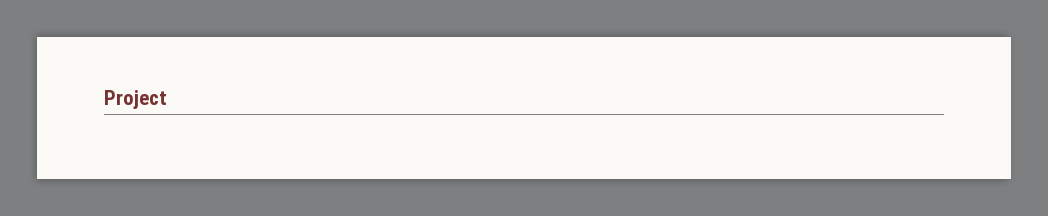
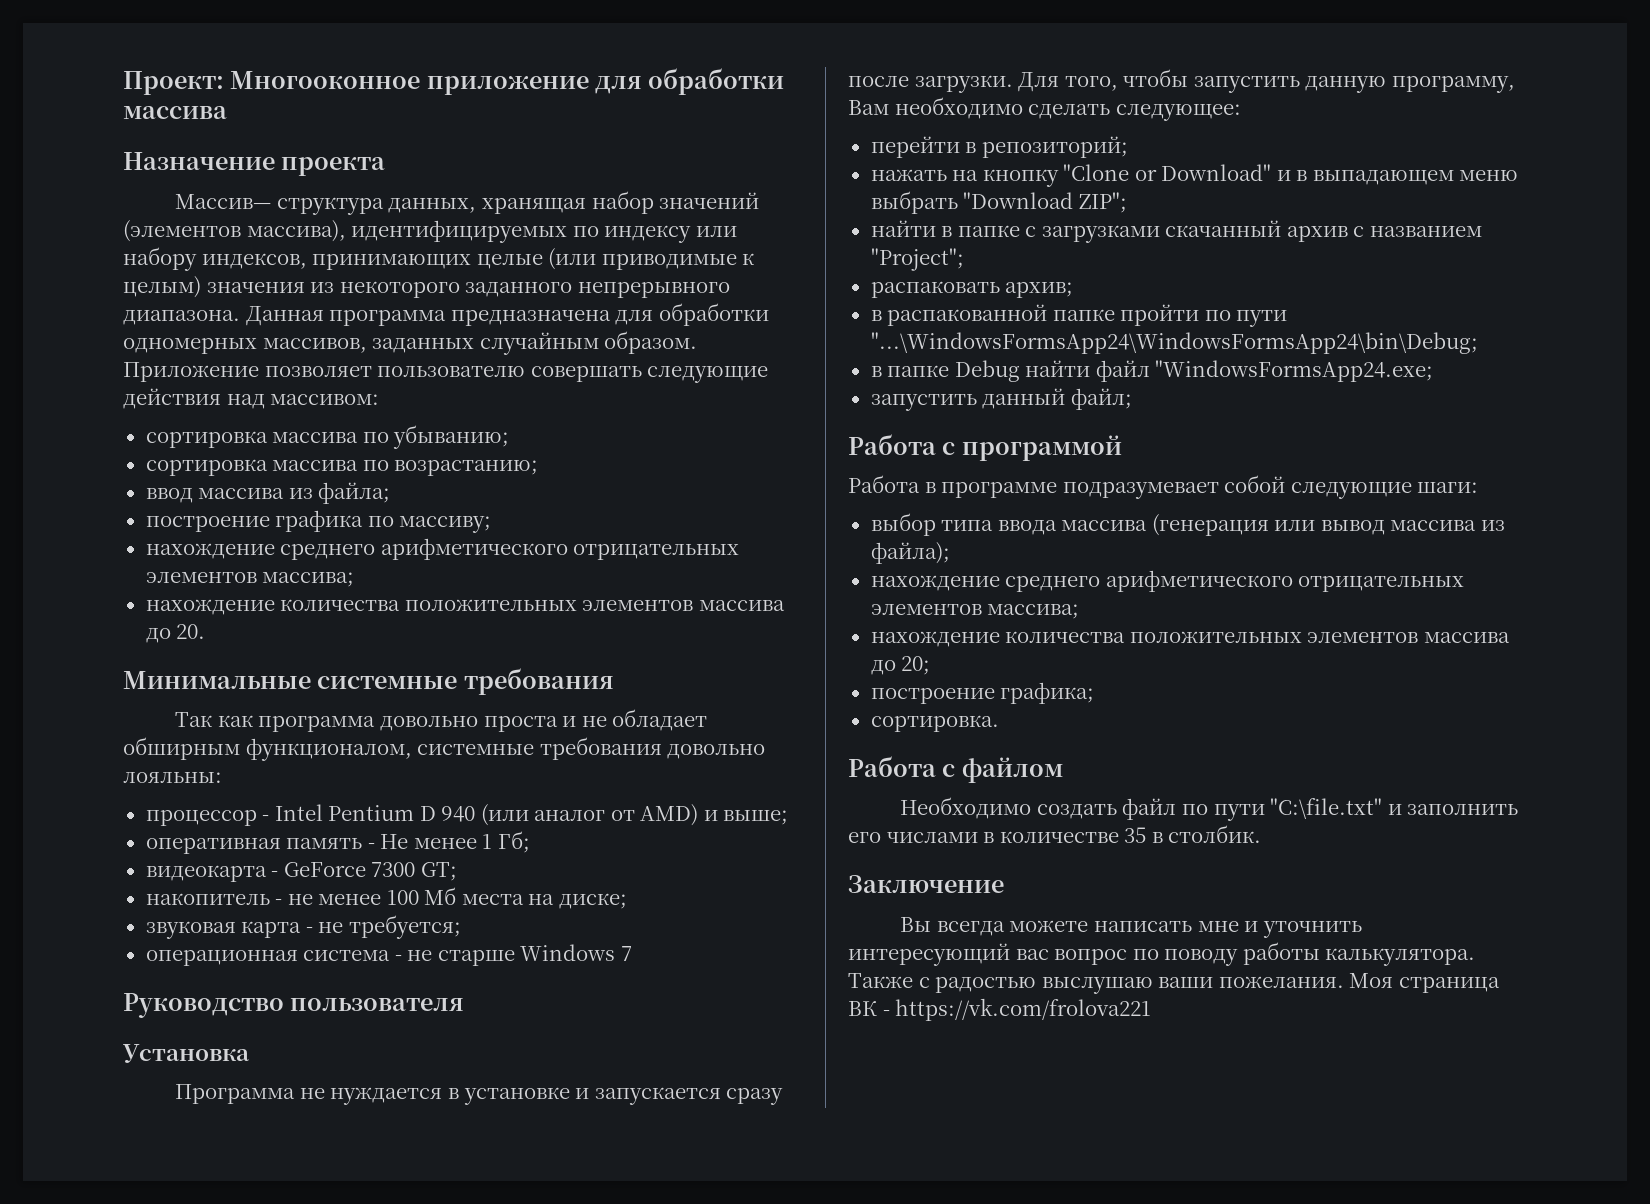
[104,90,167,109] Project -> [123,68,785,95] [123,106,227,119] [123,152,386,176] [175,191,760,215] [123,220,737,243] [123,247,755,271] [123,276,730,298] [123,303,769,326] [123,331,698,355] [123,362,769,383] [123,388,380,409] [145,425,510,449] [145,459,539,476] [145,482,391,504] [145,510,492,533] [145,538,740,560] [145,572,355,587] [145,599,785,615] [145,624,206,643] [123,668,614,695] [175,709,708,732] [123,737,766,761] [123,772,222,783] [145,804,789,826] [145,831,530,854] [145,862,457,882] [145,887,627,909] [145,915,461,939] [145,944,632,966] [123,993,465,1018] [123,1044,250,1063] [175,1084,784,1105] [848,69,1515,93] [848,97,1241,121] [870,136,1128,158] [870,164,1519,187] [870,191,1127,214] [870,220,1482,243] [870,248,964,271] [870,281,1074,298] [870,304,1288,327] [870,332,1478,354] [870,360,1434,382] [870,388,1132,411] [848,434,1122,461] [848,475,1479,499] [870,513,1505,536] [870,542,950,564] [870,570,1465,592] [870,604,1080,619] [870,631,1510,647] [870,656,931,675] [870,682,1095,704] [870,715,999,732] [848,756,1063,783] [900,797,1519,821] [848,825,1262,843] [848,875,1004,893] [900,917,1362,938] [848,942,1476,966] [848,973,1500,994] [848,998,1152,1021] Проект: Многооконное приложение для обработки массива // Назначение проекта // Массив— структура данных, хранящая набор значений (элементов массива), идентифицируемых по индексу или набору индексов, принимающих целые (или приводимые к целым) значения из некоторого заданного непрерывного диапазона. Данная программа предназначена для обработки одномерных массивов, заданных случайным образом. Приложение позволяет пользователю совершать следующие действия над массивом: // сортировка массива по убыванию; // сортировка массива по возрастанию; // ввод массива из файла; // построение графика по массиву; // нахождение среднего арифметического отрицательных элементов массива; // нахождение количества положительных элементов массива до 20. // Минимальные системные требования // Так как программа довольно проста и не обладает обширным функционалом, системные требования довольно лояльны: // процессор - Intel Pentium D 940 (или аналог от AMD) и выше; // оперативная память - Не менее 1 Гб; // видеокарта - GeForce 7300 GT; // накопитель - не менее 100 Мб места на диске; // звуковая карта - не требуется; // операционная система - не старше Windows 7 // Руководство пользователя // Установка // Программа не нуждается в установке и запускается сразу после загрузки. Для того, чтобы запустить данную программу, Вам необходимо сделать следующее: // перейти в репозиторий; // нажать на кнопку "Clone or Download" и в выпадающем меню выбрать "Download ZIP"; // найти в папке с загрузками скачанный архив с названием "Project"; // распаковать архив; // в распакованной папке пройти по пути "...\WindowsFormsApp24\WindowsFormsApp24\bin\Debug; // в папке Debug найти файл "WindowsFormsApp24.exe; // запустить данный файл; // Работа с программой // Работа в программе подразумевает собой следующие шаги: // выбор типа ввода массива (генерация или вывод массива из файла); // нахождение среднего арифметического отрицательных элементов массива; // нахождение количества положительных элементов массива до 20; // построение графика; // сортировка. // Работа с файлом // Необходимо создать файл по пути "C:\file.txt" и заполнить его числами в количестве 35 в столбик. // Заключение // Вы всегда можете написать мне и уточнить интересующий вас вопрос по поводу работы калькулятора. Также с радостью выслушаю ваши пожелания. Моя страница ВК - https://vk.com/frolova221

